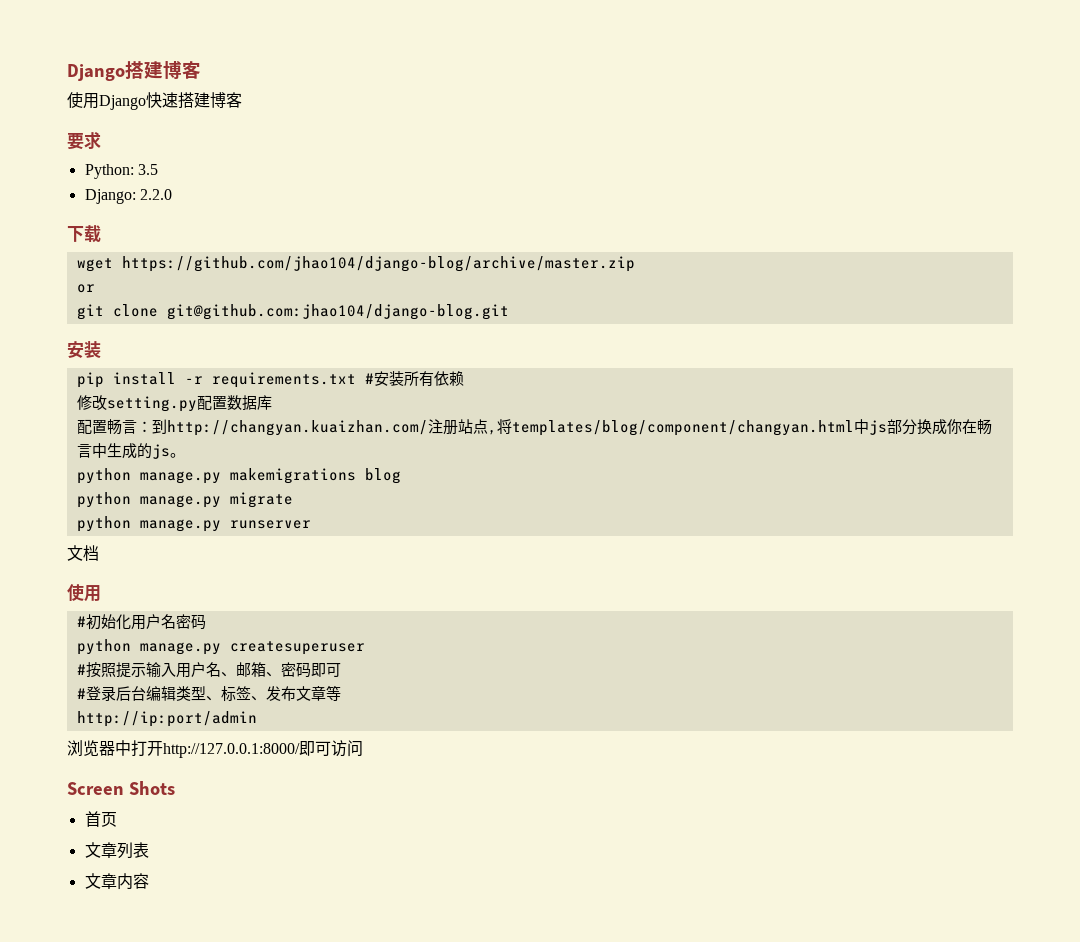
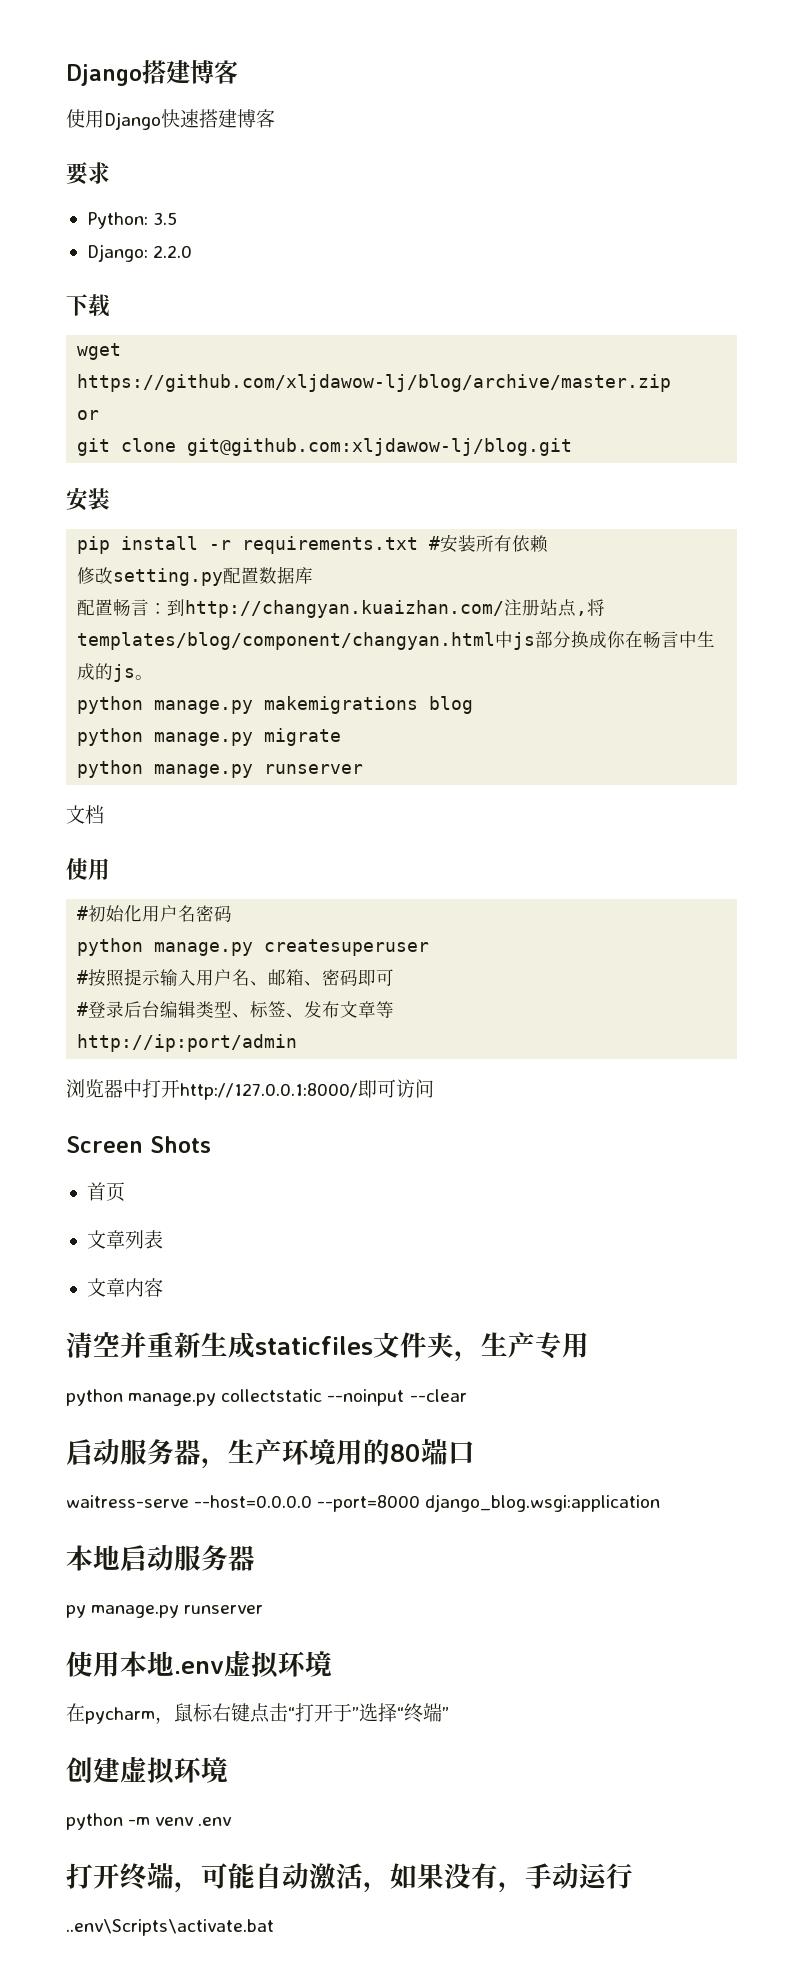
[121,256,635,272] https://github.com/jhao104/django-blog/archive/master.zip -> [77,374,672,392] https://github.com/xljdawow-lj/blog/archive/master.zip
[166,304,509,320] git@github.com:jhao104/django-blog.git -> [187,438,573,456] git@github.com:xljdawow-lj/blog.git
(149, 881) none -> [66,1332,589,1362] [66,1389,467,1406] [66,1438,475,1469] [66,1494,661,1512] [66,1544,255,1571] [66,1605,264,1618] [66,1650,332,1678] [66,1703,449,1724] [66,1756,228,1784] [66,1813,233,1830] [66,1862,633,1893] [66,1919,274,1936] // 清空并重新生成staticfiles文件夹，生产专用 // python manage.py collectstatic --noinput --clear // 启动服务器，生产环境用的80端口 // waitress-serve --host=0.0.0.0 --port=8000 django_blog.wsgi:application // 本地启动服务器 // py manage.py runserver // 使用本地.env虚拟环境 // 在pycharm，鼠标右键点击“打开于”选择“终端” // 创建虚拟环境 // python -m venv .env // 打开终端，可能自动激活，如果没有，手动运行 // ..env\Scripts\activate.bat

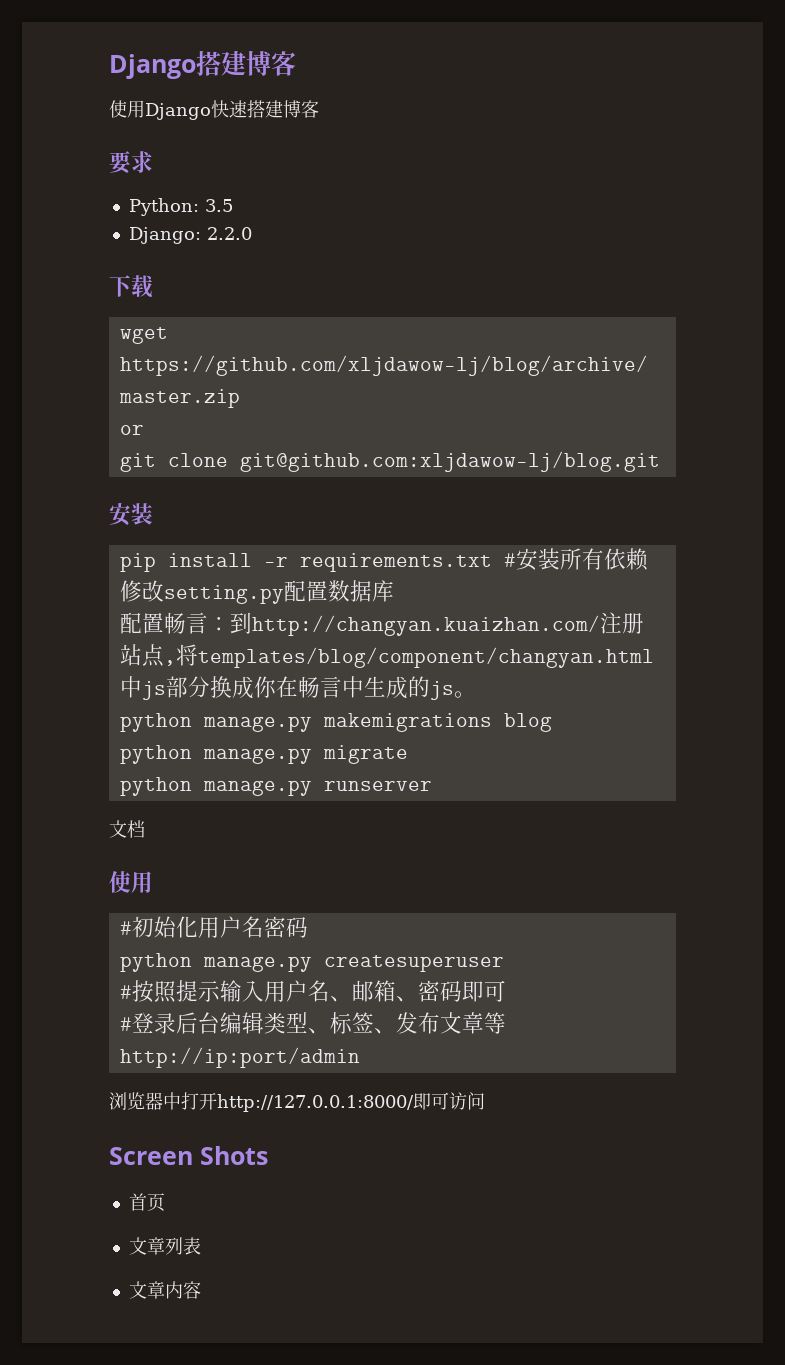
[66,1332,589,1362] [66,1389,467,1406] [66,1438,475,1469] [66,1494,661,1512] [66,1544,255,1571] [66,1605,264,1618] [66,1650,332,1678] [66,1703,449,1724] [66,1756,228,1784] [66,1813,233,1830] [66,1862,633,1893] [66,1919,274,1936] // 清空并重新生成staticfiles文件夹，生产专用 // python manage.py collectstatic --noinput --clear // 启动服务器，生产环境用的80端口 // waitress-serve --host=0.0.0.0 --port=8000 django_blog.wsgi:application // 本地启动服务器 // py manage.py runserver // 使用本地.env虚拟环境 // 在pycharm，鼠标右键点击“打开于”选择“终端” // 创建虚拟环境 // python -m venv .env // 打开终端，可能自动激活，如果没有，手动运行 // ..env\Scripts\activate.bat -> (201, 1290) none

